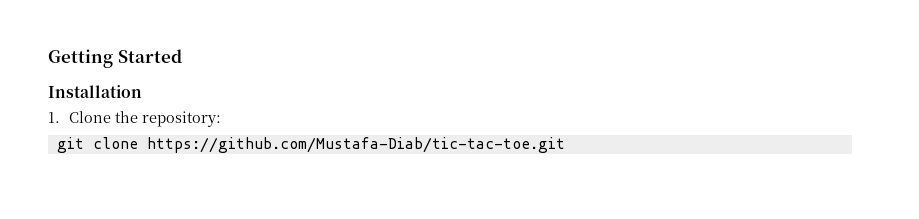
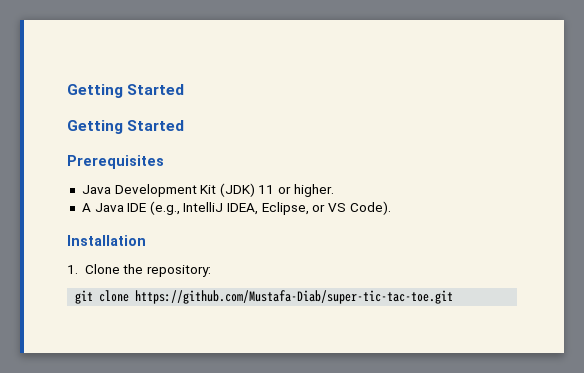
[48,49,182,68] Getting Started -> [67,84,185,98] [67,120,185,134] [67,155,164,169] [81,183,334,197] [81,201,391,215] Getting Started // Getting Started // Prerequisites // Java Development Kit (JDK) 11 or higher. // A Java IDE (e.g., IntelliJ IDEA, Eclipse, or VS Code).
[146,137,565,153] https://github.com/Mustafa-Diab/tic-tac-toe.git -> [135,290,454,304] https://github.com/Mustafa-Diab/super-tic-tac-toe.git

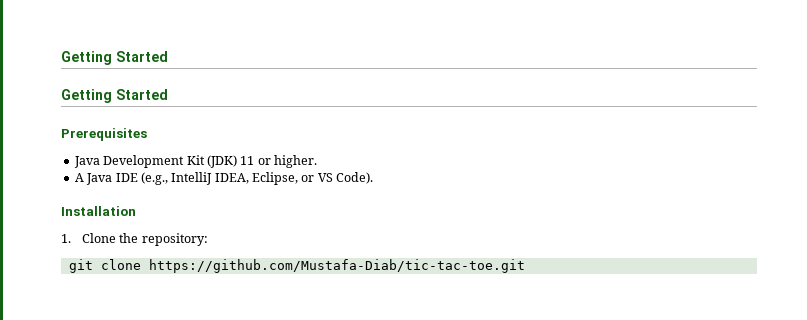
[135,290,454,304] https://github.com/Mustafa-Diab/super-tic-tac-toe.git -> [148,259,525,273] https://github.com/Mustafa-Diab/tic-tac-toe.git

